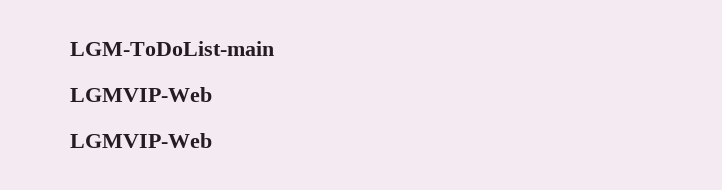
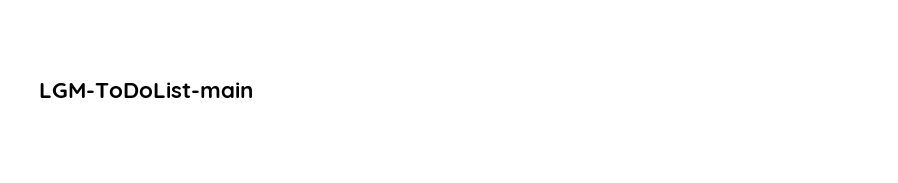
[70,87,212,102] [70,133,212,148] // LGMVIP-Web // LGMVIP-Web -> (253, 90) none

